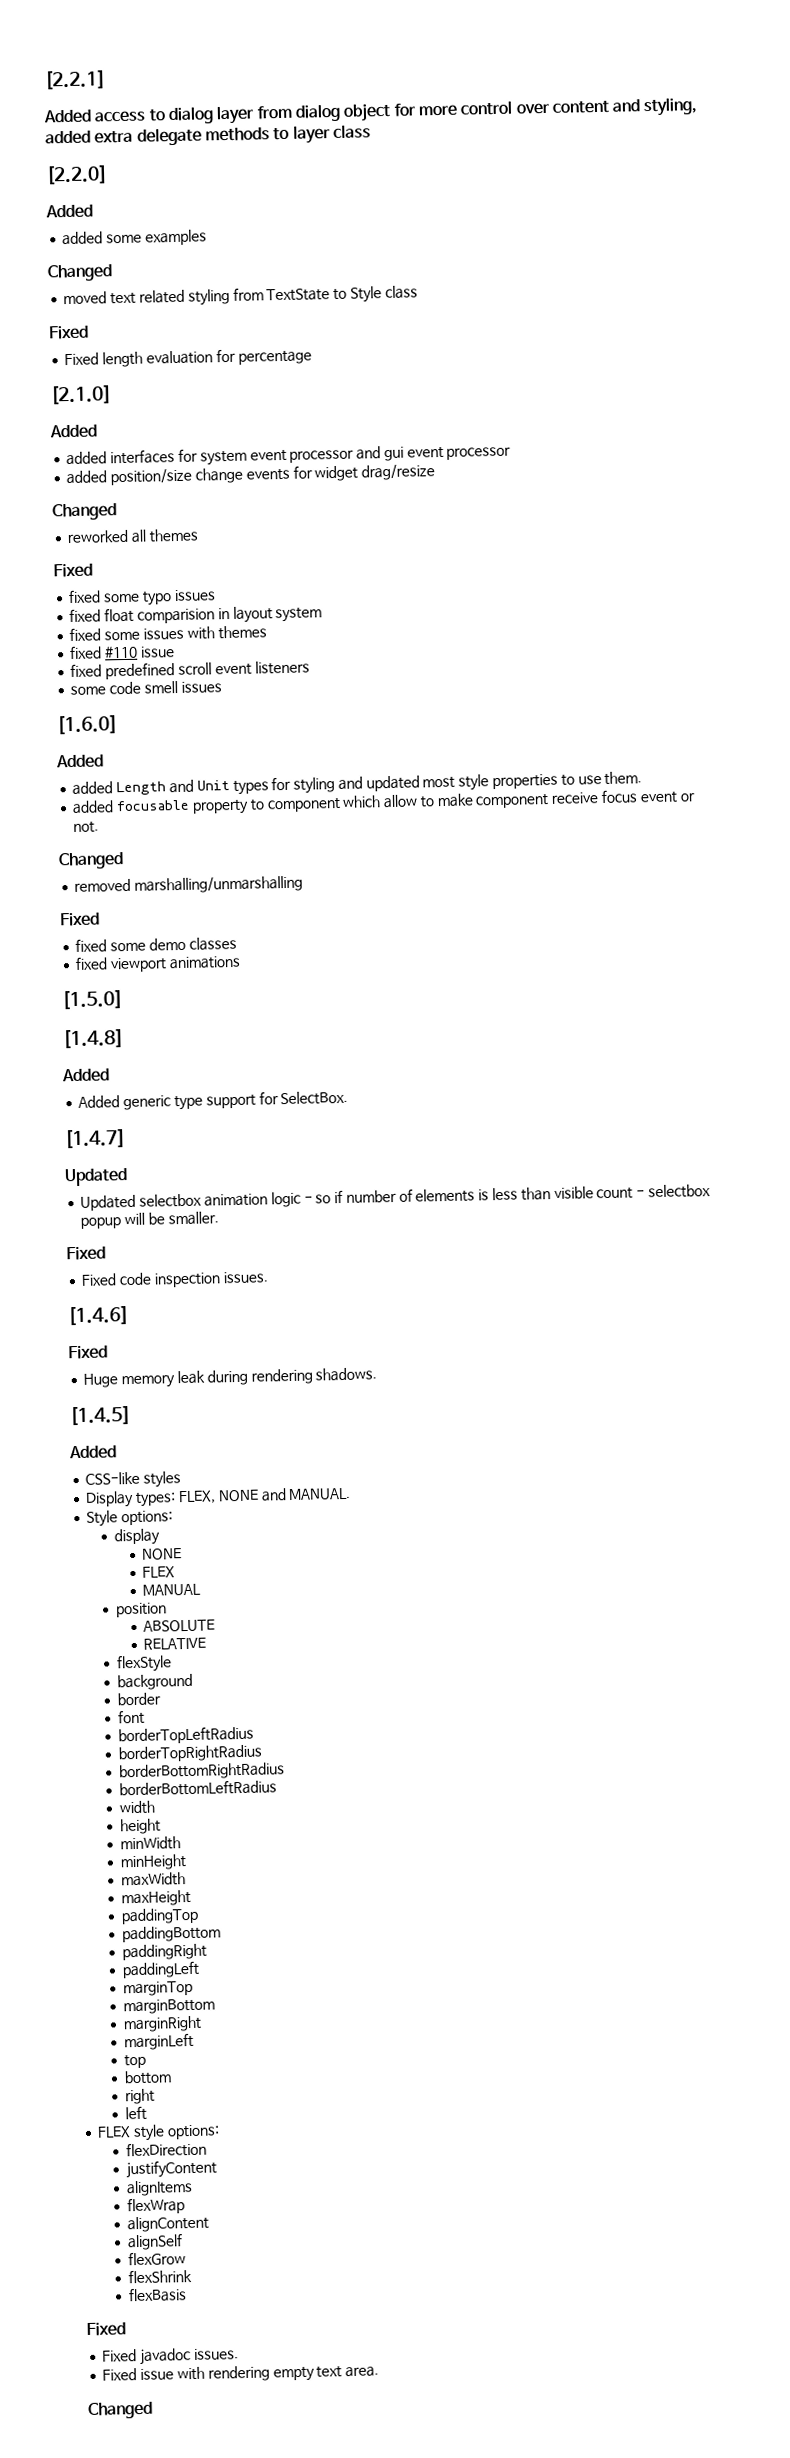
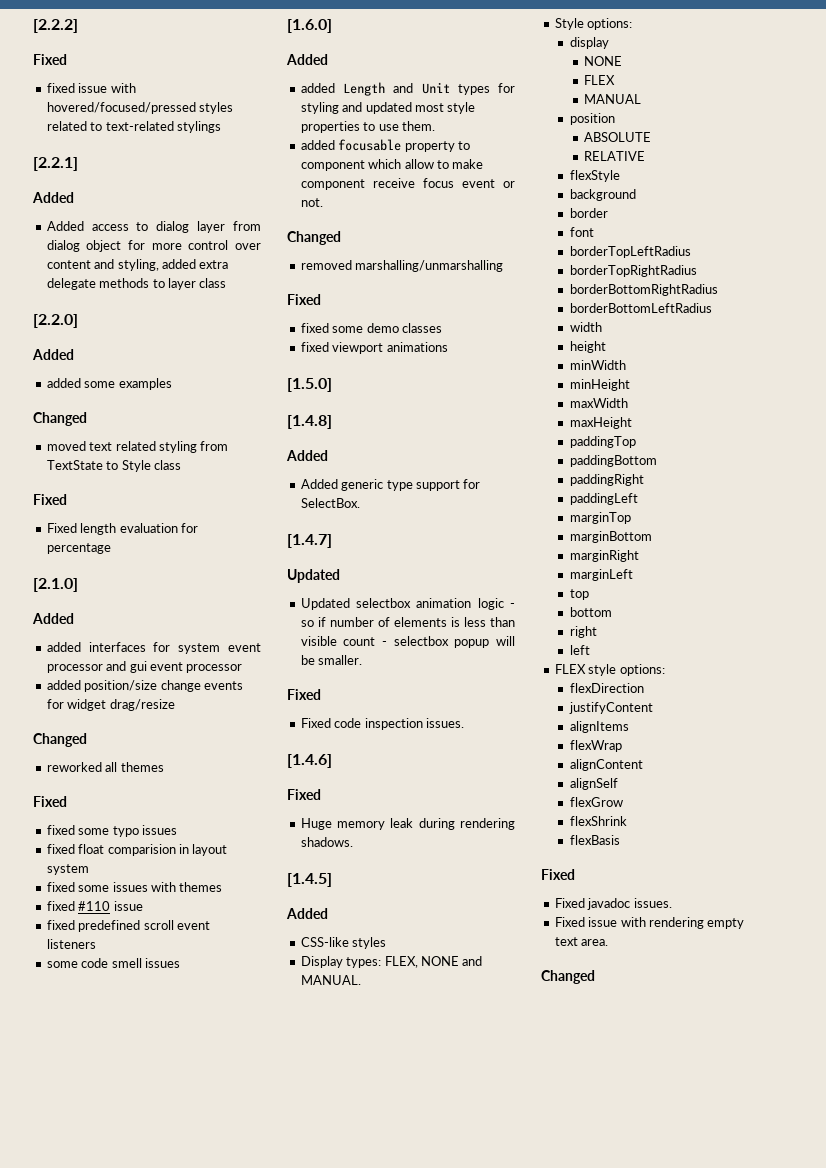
(44, 79) none -> [33,19,78,33] [33,54,67,65] [46,83,136,93] [46,102,234,114] [46,121,221,133] [2.2.2] // Fixed // fixed issue with hovered/focused/pressed styles related to text-related stylings //
(92, 116) none -> [46,221,84,231] // Added

